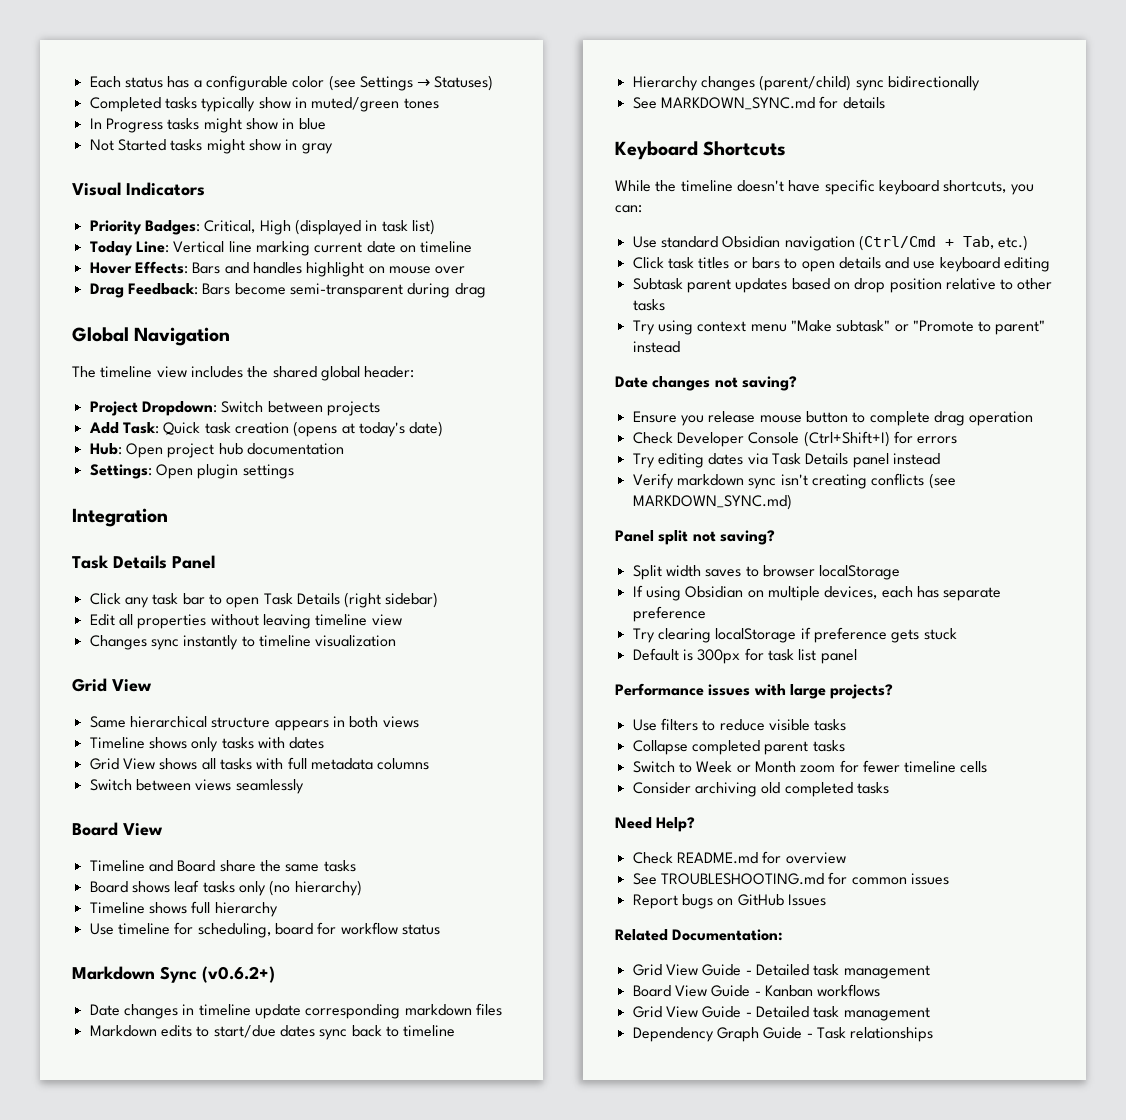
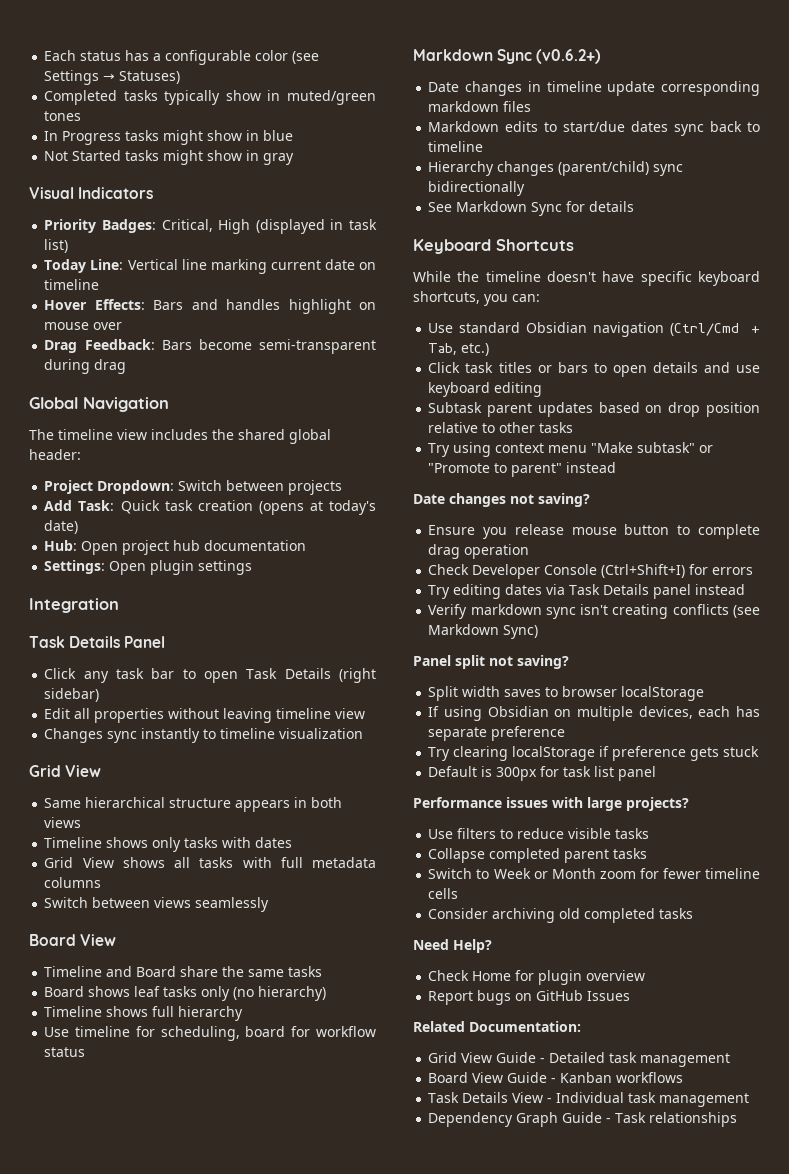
[660,97,815,110] MARKDOWN_SYNC.md -> [456,201,563,216] Markdown Sync
[632,494,792,510] MARKDOWN_SYNC.md) -> [428,624,539,639] Markdown Sync)
[676,851,846,864] [632,872,949,885] README.md for overview // See TROUBLESHOOTING.md for common issues -> [472,970,646,985] Home for plugin overview
[632,1006,809,1018] Grid View Guide - Detailed -> [428,1092,625,1103] Task Details View - Individual

